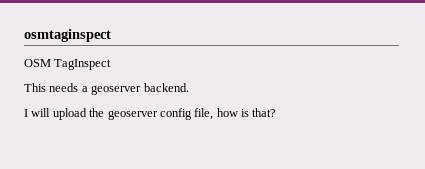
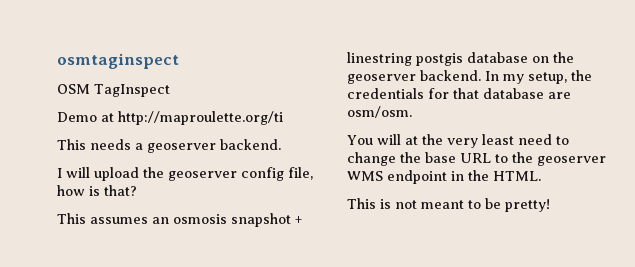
(112, 64) none -> [57,111,283,125] // Demo at http://maproulette.org/ti
(277, 112) none -> [57,213,302,227] [347,52,574,66] [347,70,592,84] [347,88,571,99] [347,106,412,118] [347,134,569,148] [347,152,606,166] [347,170,541,184] [347,198,550,212] // This assumes an osmosis snapshot + linestring postgis database on the geoserver backend. In my setup, the credentials for that database are osm/osm. // You will at the very least need to change the base URL to the geoserver WMS endpoint in the HTML. // This is not meant to be pretty!

